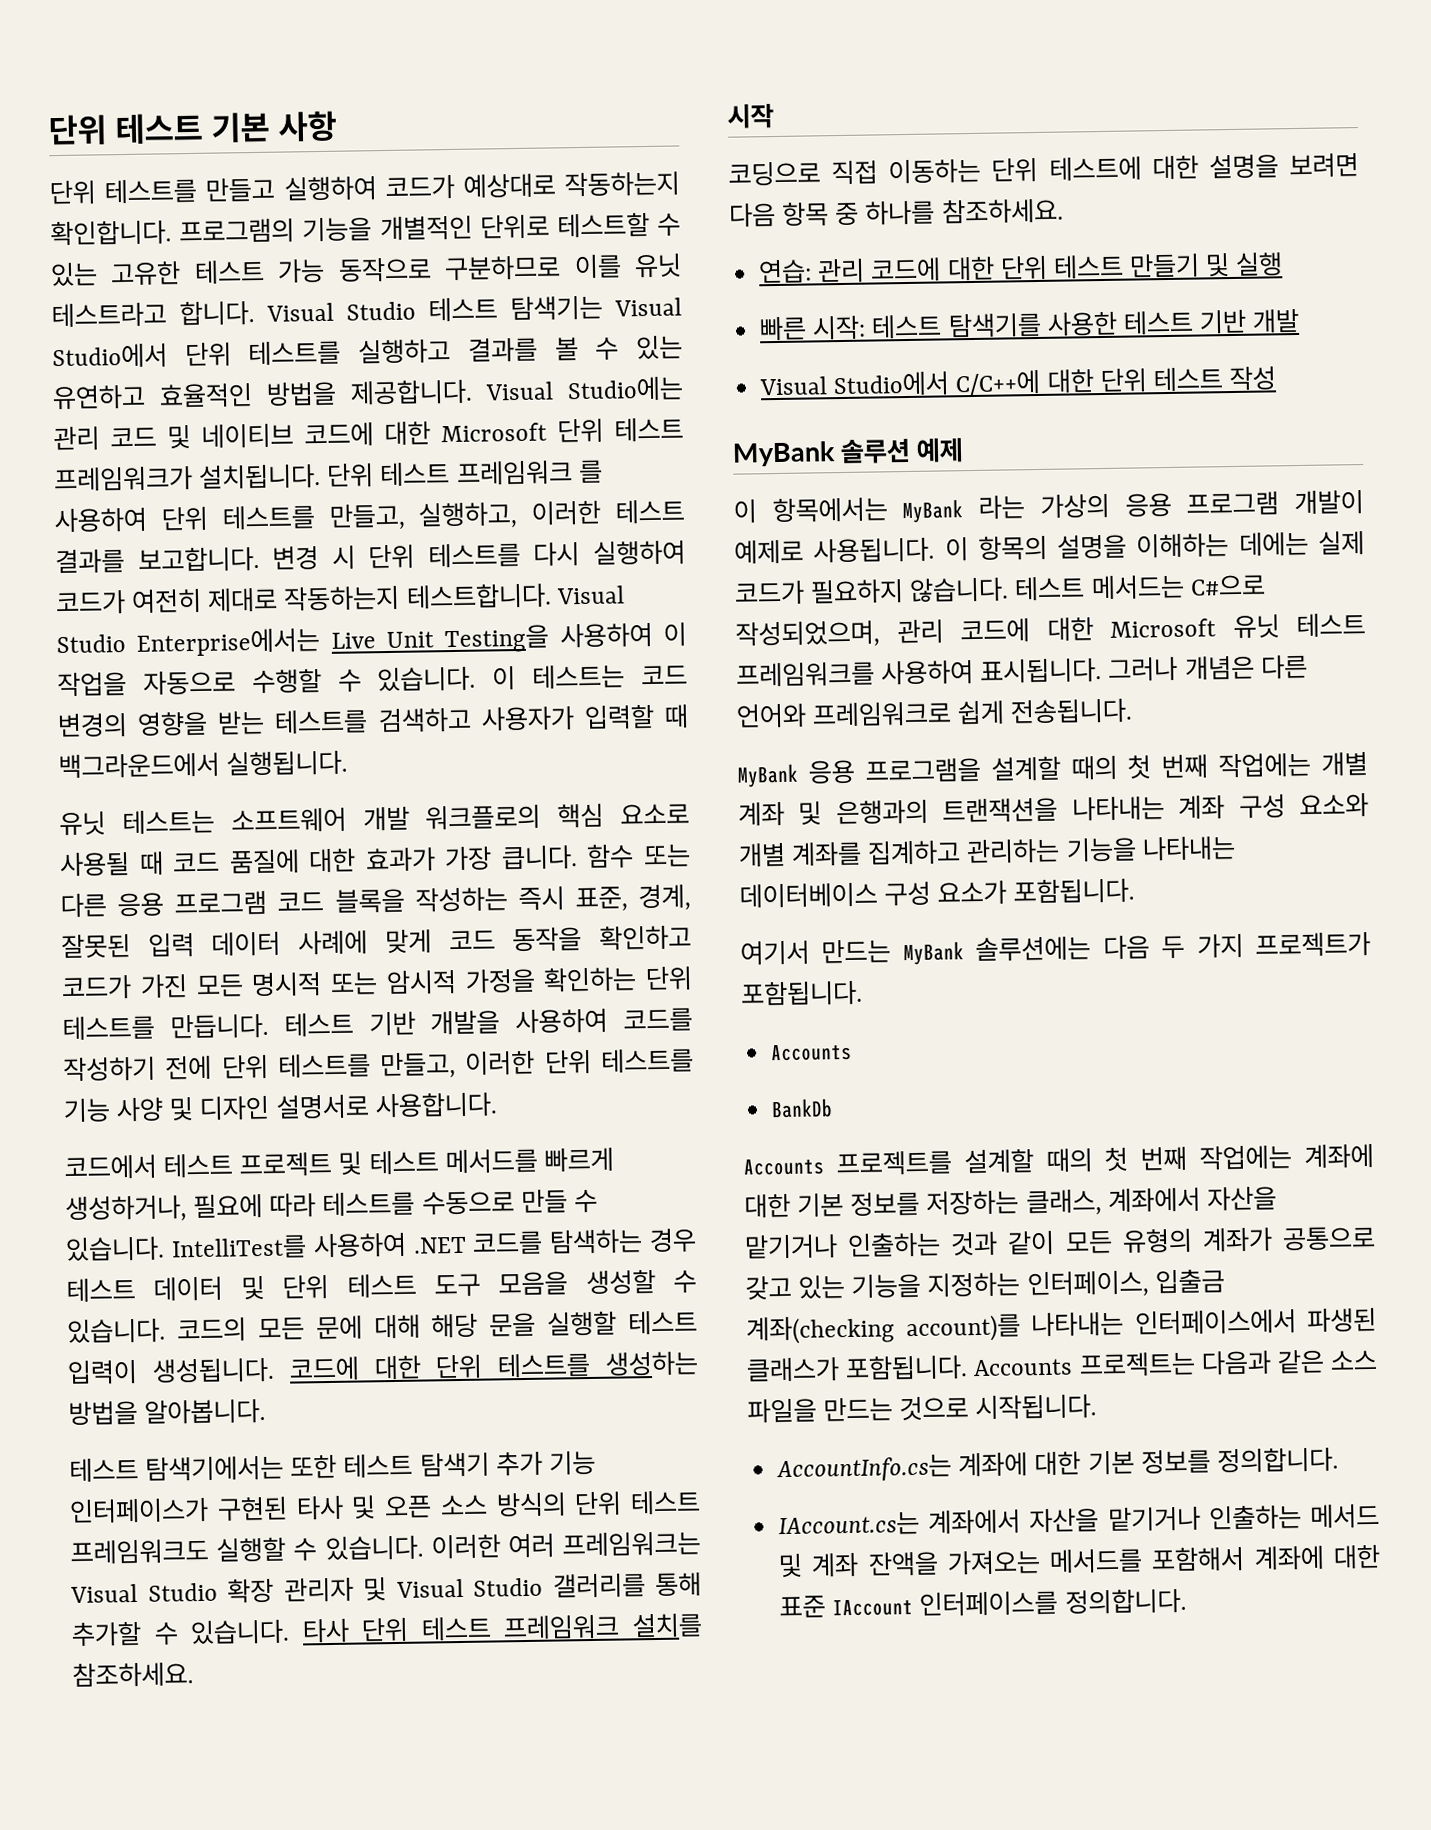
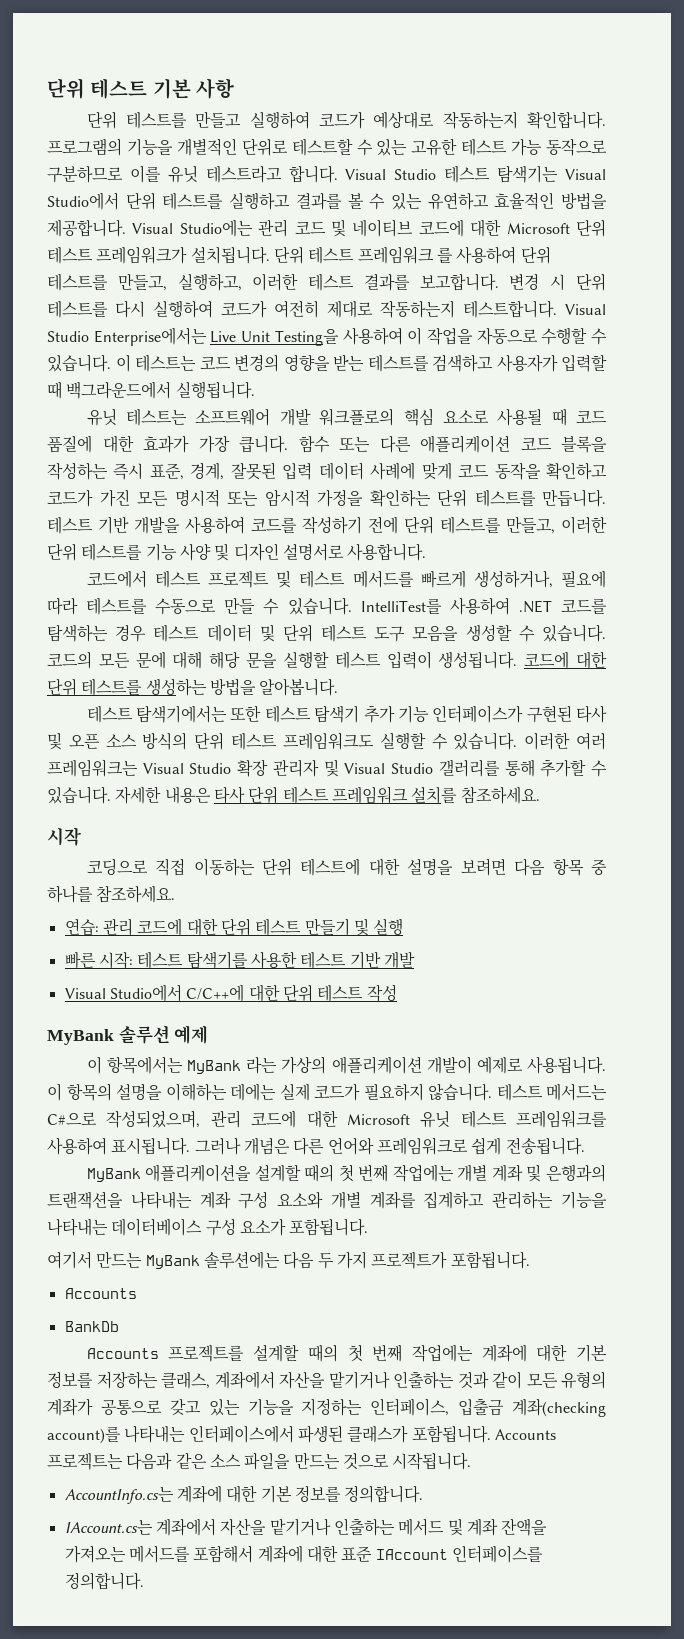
[117,890,268,918] 응용 프로그램 -> [420,435,510,453] 애플리케이션
(291, 1632) none -> [115,786,211,804] 자세한 내용은
[1124,491,1280,518] 응용 프로그램 -> [331,1056,422,1074] 애플리케이션
[807,757,981,785] 응용 프로그램을 -> [145,1164,252,1182] 애플리케이션을

